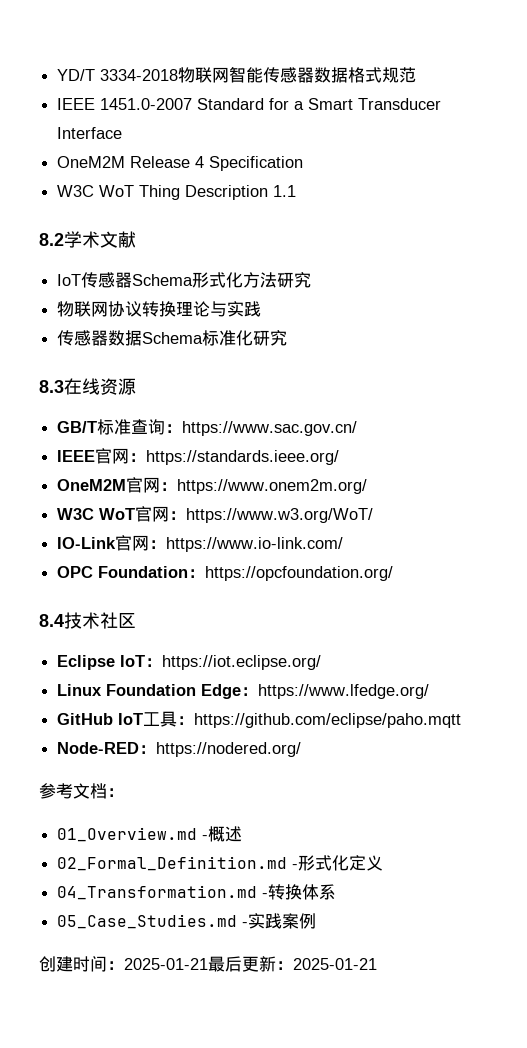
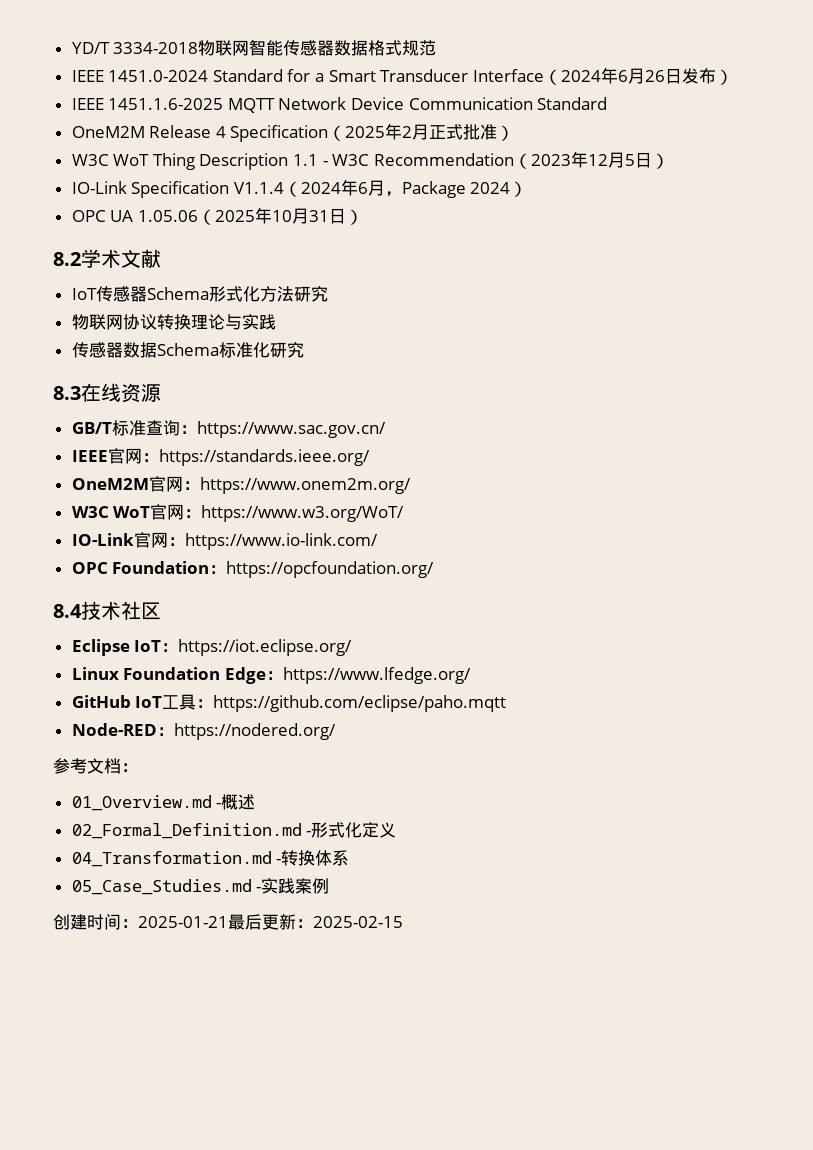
[100,98,193,110] 1451.0-2007 -> [108,70,209,82] 1451.0-2024
[57,156,304,171] // OneM2M Release 4 Specification -> [543,67,733,85] [71,97,608,113] [71,123,515,142] （2024年6月26日发布） // IEEE 1451.1.6-2025 MQTT Network Device Communication Standard // OneM2M Release 4 Specification（2025年2月正式批准）
(297, 191) none -> [322,151,669,169] [71,179,528,198] [71,207,363,225] - W3C Recommendation（2023年12月5日） // IO-Link Specification V1.1.4（2024年6月，Package 2024） // OPC UA 1.05.06（2025年10月31日）
[293,958,377,970] 2025-01-21 -> [313,916,403,928] 2025-02-15

